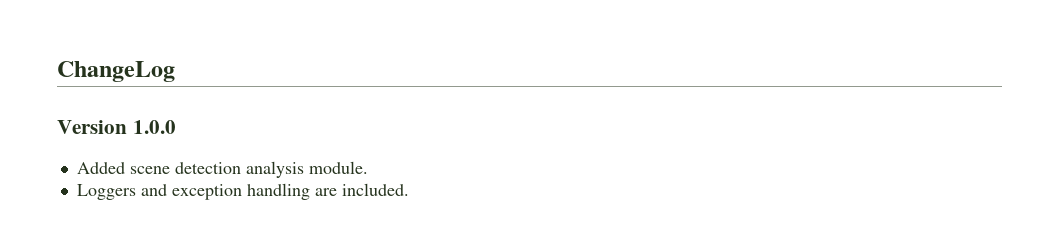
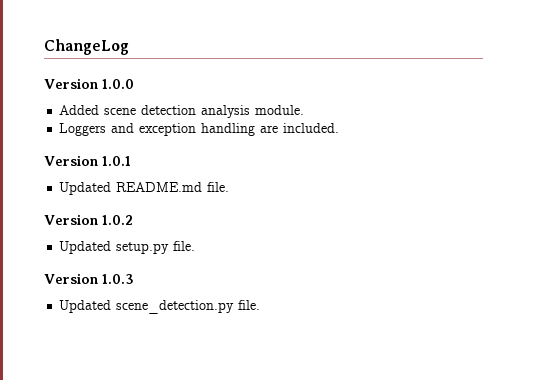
(409, 189) none -> [44,155,131,166] [59,182,230,195] [44,214,133,225] [59,241,196,254] [44,273,134,284] [59,300,261,314] // Version 1.0.1 // Updated README.md file. // Version 1.0.2 // Updated setup.py file. // Version 1.0.3 // Updated scene_detection.py file.

